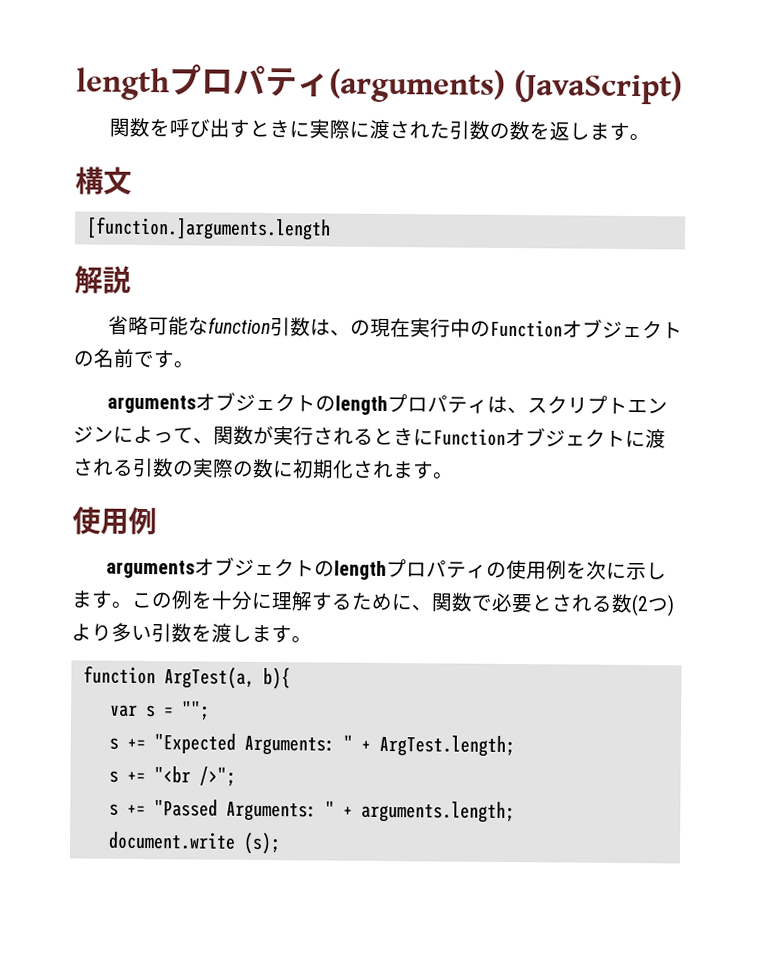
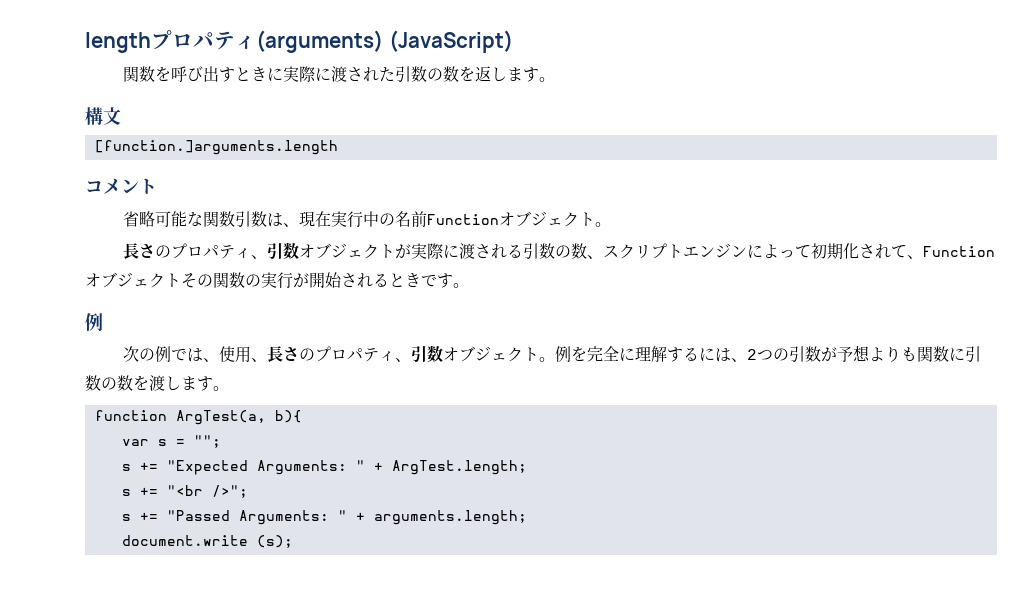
[74,265,131,294] 解説 -> [85,178,157,194] コメント
[207,317,271,335] function -> [203,211,236,227] 関数
[349,319,371,336] の -> (300, 225) none
[489,318,683,339] [73,348,194,369] [106,391,508,415] Functionオブジェクトの名前です。 // argumentsオブジェクトのlengthプロパティは -> [395,211,612,227] [123,242,588,260] 名前Functionオブジェクト。 // 長さのプロパティ、引数オブジェクトが実際に渡される引数の数
[193,425,666,449] [73,457,454,480] [72,506,157,536] [105,556,667,581] [71,590,675,617] [71,622,172,643] 、関数が実行されるときにFunctionオブジェクトに渡される引数の実際の数に初期化されます。 // 使用例 // argumentsオブジェクトのlengthプロパティの使用例を次に示します。この例を十分に理解するために、関数で必要とされる数(2つ)より多い引 -> [811,243,996,259] [85,272,469,289] [85,313,103,331] [123,345,982,363] [85,375,117,391] 初期化されて、Functionオブジェクトその関数の実行が開始されるときです。 // 例 // 次の例では、使用、長さのプロパティ、引数オブジェクト。例を完全に理解するには、2つの引数が予想よりも関数に引数の

